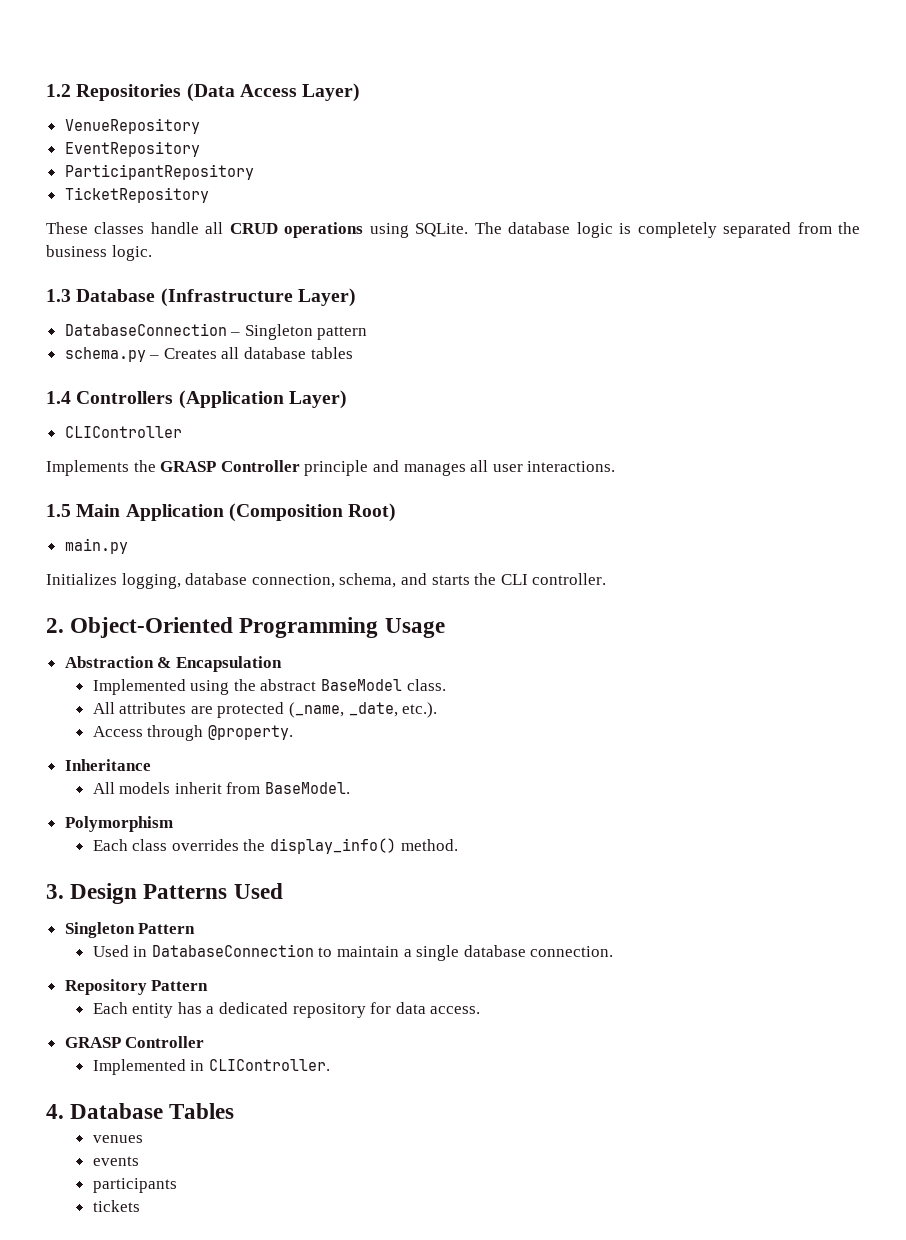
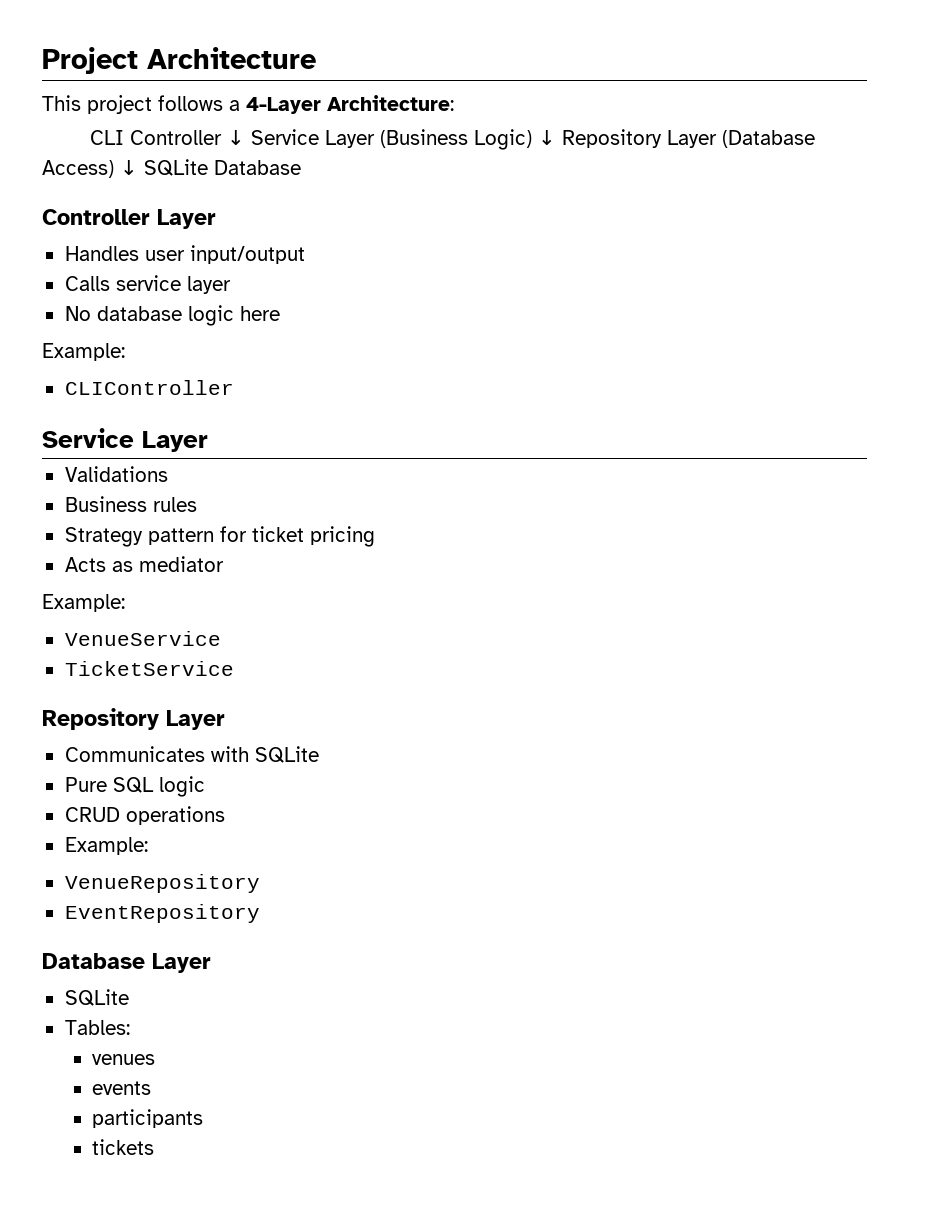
[46,83,361,102] [64,118,200,134] [64,141,200,157] [64,164,254,180] [64,187,209,203] [46,222,861,238] [46,245,152,261] [46,288,356,307] [64,323,368,340] [64,347,353,362] [46,390,347,409] [64,426,182,438] [46,460,616,476] [46,503,397,522] [64,538,128,554] [46,573,607,589] [46,617,445,638] [64,656,282,672] [92,679,446,695] [92,702,438,718] [92,725,293,741] [64,759,151,771] [92,782,350,794] [64,816,173,832] [92,838,458,854] [46,883,283,904] [64,922,196,938] [92,944,614,961] [64,979,209,995] [92,1002,481,1018] [64,1036,205,1048] [92,1059,330,1075] [46,1103,235,1119] 1.2 Repositories (Data Access Layer) // VenueRepository // EventRepository // ParticipantRepository // TicketRepository // These classes handle all CRUD operations using SQLite. The database logic is completely separated from the business logic. // 1.3 Database (Infrastructure Layer) // DatabaseConnection – Singleton pattern // schema.py – Creates all database tables // 1.4 Controllers (Application Layer) // CLIController // Implements the GRASP Controller principle and manages all user interactions. // 1.5 Main Application (Composition Root) // main.py // Initializes logging, database connection, schema, and starts the CLI controller. // 2. Object-Oriented Programming Usage // Abstraction & Encapsulation // Implemented using the abstract BaseModel class. // All attributes are protected (_name, _date, etc.). // Access through @property. // Inheritance // All models inherit from BaseModel. // Polymorphism // Each class overrides the display_info() method. // 3. Design Patterns Used // Singleton Pattern // Used in DatabaseConnection to maintain a single database connection. // Repository Pattern // Each entity has a dedicated repository for data access. // GRASP Controller // Implemented in CLIController. // 4. Database Tables -> [42,47,316,74] [42,95,454,114] [89,129,815,150] [42,159,301,178] [42,209,216,229] [64,245,305,264] [64,275,231,294] [64,305,280,326] [42,343,125,361] [64,380,234,395] [42,428,208,452] [64,466,168,482] [64,496,197,512] [64,526,375,547] [64,556,224,572] [42,594,125,612] [64,631,221,646] [64,661,234,676] [42,708,225,730] [64,746,319,763] [64,776,205,797] [64,806,225,825] [64,837,148,855] [64,874,260,893] [64,904,260,923] [42,953,211,973] [64,989,129,1006] [64,1020,130,1035] Project Architecture // This project follows a 4-Layer Architecture: // CLI Controller ↓ Service Layer (Business Logic) ↓ Repository Layer (Database Access) ↓ SQLite Database // Controller Layer // Handles user input/output // Calls service layer // No database logic here // Example: // CLIController // Service Layer // Validations // Business rules // Strategy pattern for ticket pricing // Acts as mediator // Example: // VenueService // TicketService // Repository Layer // Communicates with SQLite // Pure SQL logic // CRUD operations // Example: // VenueRepository // EventRepository // Database Layer // SQLite // Tables:

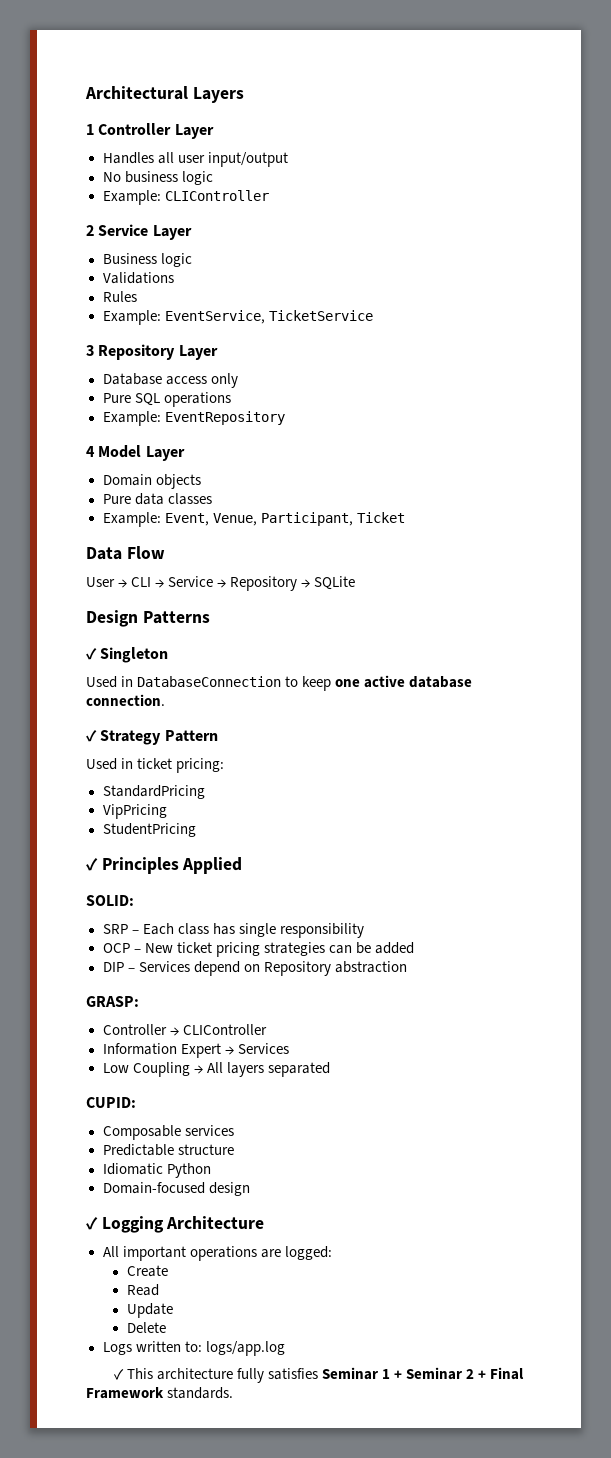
[42,47,316,74] [42,95,454,114] [89,129,815,150] [42,159,301,178] Project Architecture // This project follows a 4-Layer Architecture: // CLI Controller ↓ Service Layer (Business Logic) ↓ Repository Layer (Database Access) ↓ SQLite Database // -> [85,86,244,103] [86,124,94,135] Architectural Layers // 1
(139, 253) none -> [157,152,174,164] all
[64,275,231,294] // Calls service layer -> (288, 159) none
[96,305,280,326] [42,343,125,361] [64,380,234,395] [42,428,208,452] database logic here // Example: // CLIController // Service Layer -> [124,171,213,185] [102,190,269,205] [86,224,192,240] [102,253,192,267] business logic // Example: CLIController // 2 Service Layer // Business logic
[64,496,197,512] [64,526,375,547] [64,556,224,572] [42,594,125,612] [64,631,221,646] Business rules // Strategy pattern for ticket pricing // Acts as mediator // Example: // VenueService // -> [102,291,137,302] [102,310,265,325] Rules // Example: EventService,
(234, 668) none -> [86,345,94,356] 3
[64,746,319,763] Communicates with SQLite -> [102,373,238,388] Database access only
[158,776,205,797] [64,807,120,822] logic // CRUD -> (160, 399) none
[64,874,260,893] // VenueRepository // -> (161, 418) none
[42,953,211,973] [64,989,129,1006] [64,1020,130,1035] [92,1054,156,1065] [92,1081,152,1095] [92,1109,204,1128] [92,1139,155,1155] Database Layer // SQLite // Tables: // venues // events // participants // tickets -> [86,445,185,461] [102,474,201,489] [102,493,212,505] [102,512,405,527] [86,546,165,560] [86,576,356,591] [86,610,210,627] [86,647,169,663] [86,675,473,691] [86,694,165,706] [86,730,218,745] [86,758,225,773] [102,785,205,799] [102,804,167,819] [102,823,196,837] [86,857,243,874] [86,895,134,906] [102,923,364,938] [102,942,414,957] [102,961,407,976] [86,996,139,1007] [102,1024,267,1036] [102,1043,289,1058] [102,1062,330,1077] [86,1097,136,1108] [102,1125,234,1140] [102,1144,234,1156] [102,1163,211,1178] [102,1182,250,1196] [86,1216,265,1233] [102,1246,332,1261] [126,1265,168,1277] [126,1284,159,1296] [126,1303,173,1318] [126,1322,166,1333] [102,1341,285,1356] [113,1367,525,1383] [86,1387,234,1399] 4 Model Layer // Domain objects // Pure data classes // Example: Event, Venue, Participant, Ticket // Data Flow // User → CLI → Service → Repository → SQLite // Design Patterns // ✓ Singleton // Used in DatabaseConnection to keep one active database connection. // ✓ Strategy Pattern // Used in ticket pricing: // StandardPricing // VipPricing // StudentPricing // ✓ Principles Applied // SOLID: // SRP – Each class has single responsibility // OCP – New ticket pricing strategies can be added // DIP – Services depend on Repository abstraction // GRASP: // Controller → CLIController // Information Expert → Services // Low Coupling → All layers separated // CUPID: // Composable services // Predictable structure // Idiomatic Python // Domain-focused design // ✓ Logging Architecture // All important operations are logged: // Create // Read // Update // Delete // Logs written to: logs/app.log // ✓ This architecture fully satisfies Seminar 1 + Seminar 2 + Final Framework standards.

